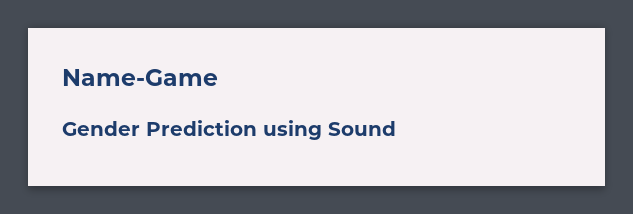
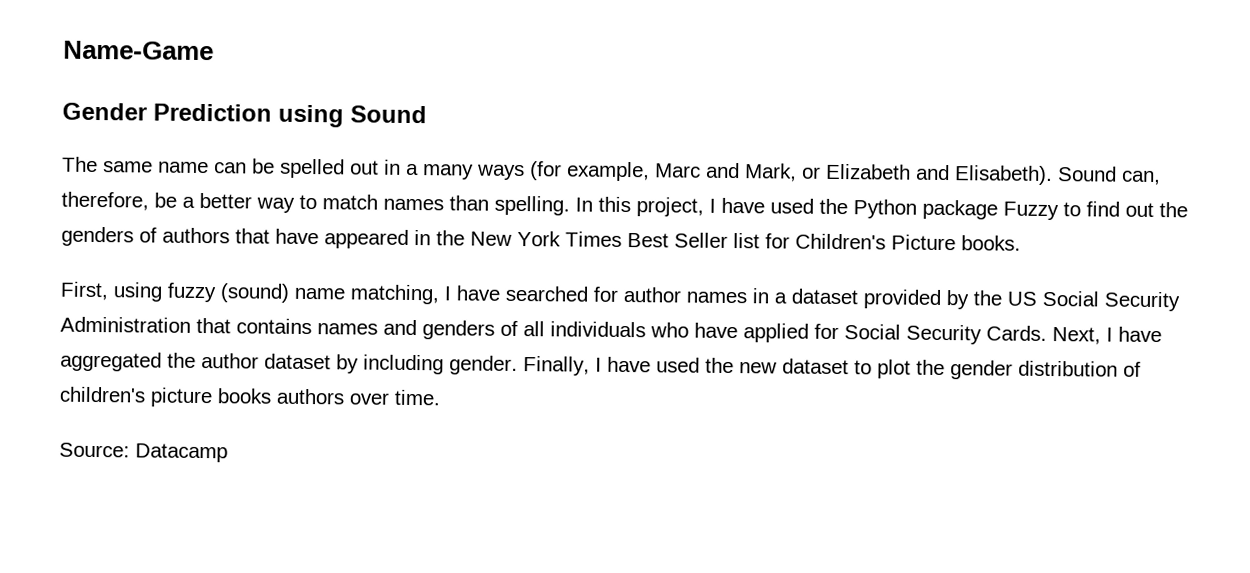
(396, 128) none -> [62,156,1161,186] [61,191,1188,221] [61,226,1021,251] [60,281,1180,312] [60,316,1162,345] [60,351,1141,380] [59,386,441,408] [59,442,228,463] // The same name can be spelled out in a many ways (for example, Marc and Mark, or Elizabeth and Elisabeth). Sound can, therefore, be a better way to match names than spelling. In this project, I have used the Python package Fuzzy to find out the genders of authors that have appeared in the New York Times Best Seller list for Children's Picture books. // First, using fuzzy (sound) name matching, I have searched for author names in a dataset provided by the US Social Security Administration that contains names and genders of all individuals who have applied for Social Security Cards. Next, I have aggregated the author dataset by including gender. Finally, I have used the new dataset to plot the gender distribution of children's picture books authors over time. // Source: Datacamp

